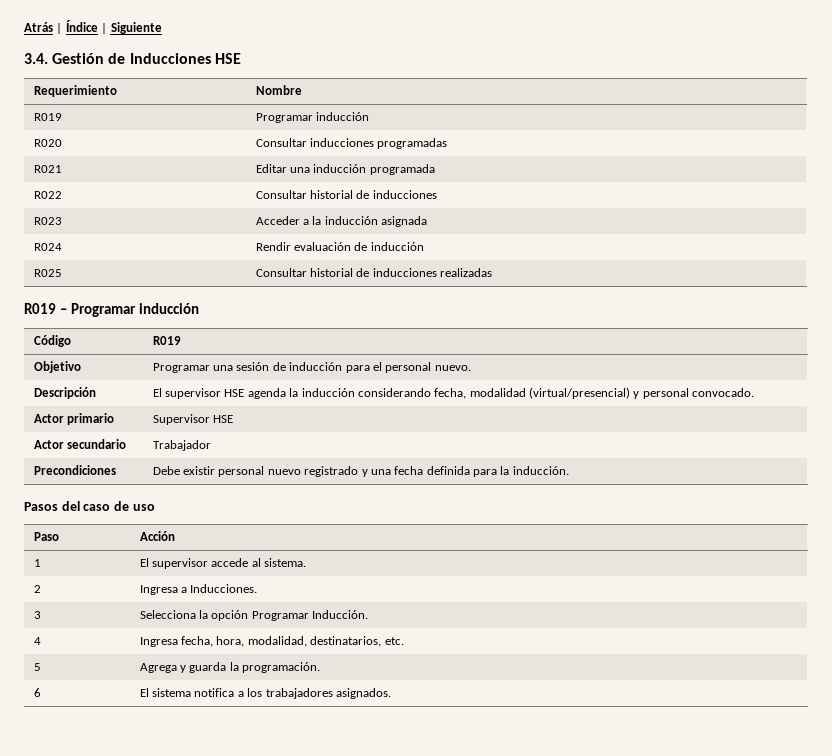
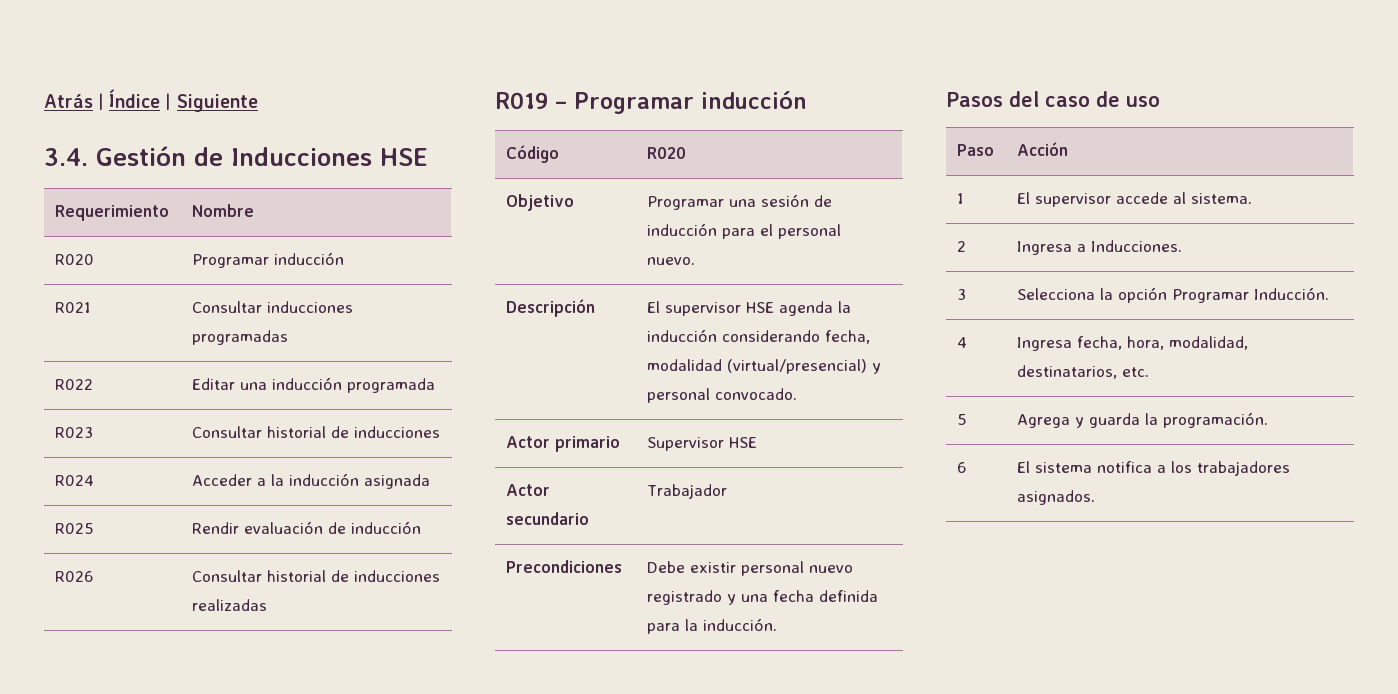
[33,113,62,121] [255,112,370,123] [33,139,62,147] R019 | Programar inducción // R020 -> [55,254,95,265] [192,252,345,268] [55,302,92,313] R020 | Programar inducción // R021
[33,165,62,173] R021 -> [55,379,94,390] R022
[33,191,62,199] R022 -> [55,427,94,438] R023
[33,217,62,225] R023 -> [55,475,95,486] R024
[33,243,62,251] R024 -> [55,523,95,534] R025
[33,269,62,277] R025 -> [55,571,94,582] R026
[152,336,181,345] R019 -> [647,147,687,159] R020

